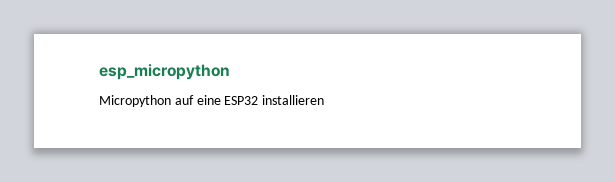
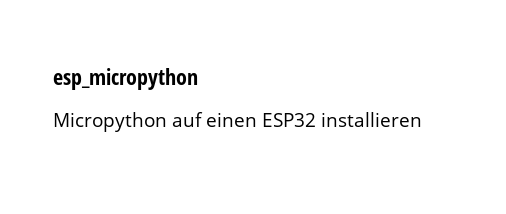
[196,95,221,105] eine -> [206,112,257,127] einen

